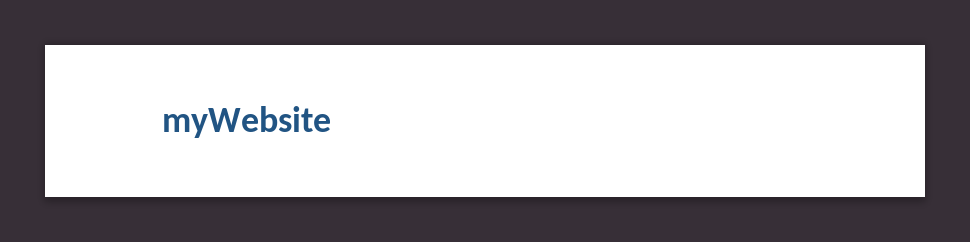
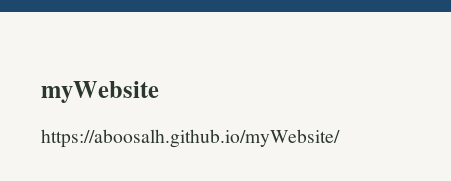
(331, 122) none -> [41,129,340,148] // https://aboosalh.github.io/myWebsite/

